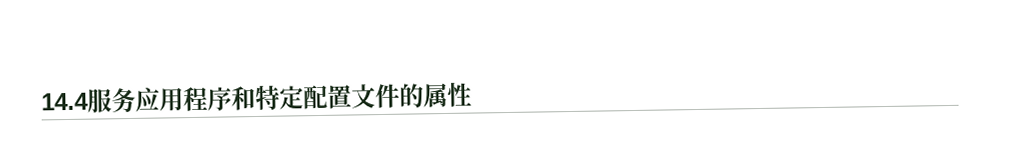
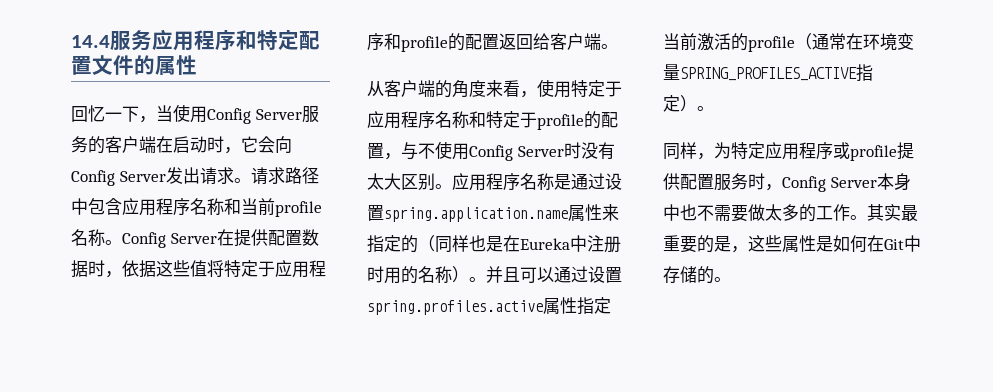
(472, 94) none -> [71,104,319,124] [71,136,292,154] [71,167,319,186] [71,198,322,217] [71,229,319,248] [71,260,326,278] [367,33,618,52] [367,79,622,98] [367,111,618,130] [367,141,615,161] [367,173,622,191] [367,204,619,222] [367,235,621,253] [367,266,622,284] [367,297,611,315] [663,33,914,52] [663,64,873,82] [663,95,714,112] [663,142,914,161] [663,173,911,192] [663,204,918,222] [663,235,921,253] [663,266,731,284] // 回忆一下，当使用Config Server服务的客户端在启动时，它会向Config Server发出请求。请求路径中包含应用程序名称和当前profile名称。Config Server在提供配置数据时，依据这些值将特定于应用程序和profile的配置返回给客户端。 // 从客户端的角度来看，使用特定于应用程序名称和特定于profile的配置，与不使用Config Server时没有太大区别。应用程序名称是通过设置spring.application.name属性来指定的（同样也是在Eureka中注册时用的名称）。并且可以通过设置spring.profiles.active属性指定当前激活的profile（通常在环境变量SPRING_PROFILES_ACTIVE指定）。 // 同样，为特定应用程序或profile提供配置服务时，Config Server本身中也不需要做太多的工作。其实最重要的是，这些属性是如何在Git中存储的。

